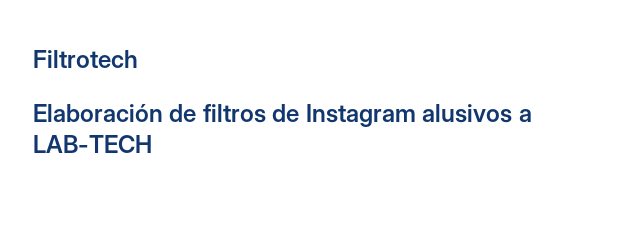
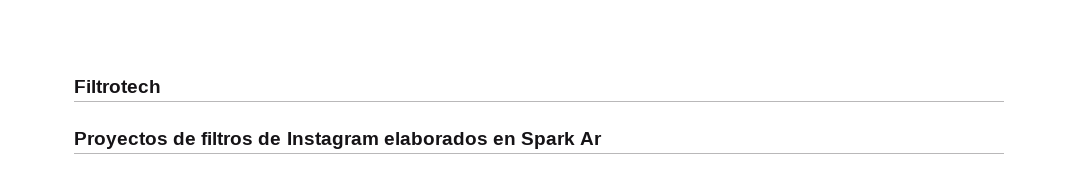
[33,104,163,122] Elaboración -> [74,132,168,149] Proyectos
[422,104,532,123] [33,135,152,153] alusivos a LAB-TECH -> [383,132,603,149] elaborados en Spark Ar

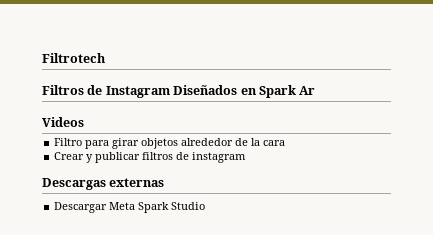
[74,132,254,149] Proyectos de filtros -> [42,85,84,95] Filtros
[383,132,488,145] elaborados -> [173,85,238,95] Diseñados
(603, 138) none -> [42,117,84,127] [54,138,286,149] [54,152,247,163] [42,178,165,190] [54,202,206,213] // Videos // Filtro para girar objetos alrededor de la cara // Crear y publicar filtros de instagram // Descargas externas // Descargar Meta Spark Studio

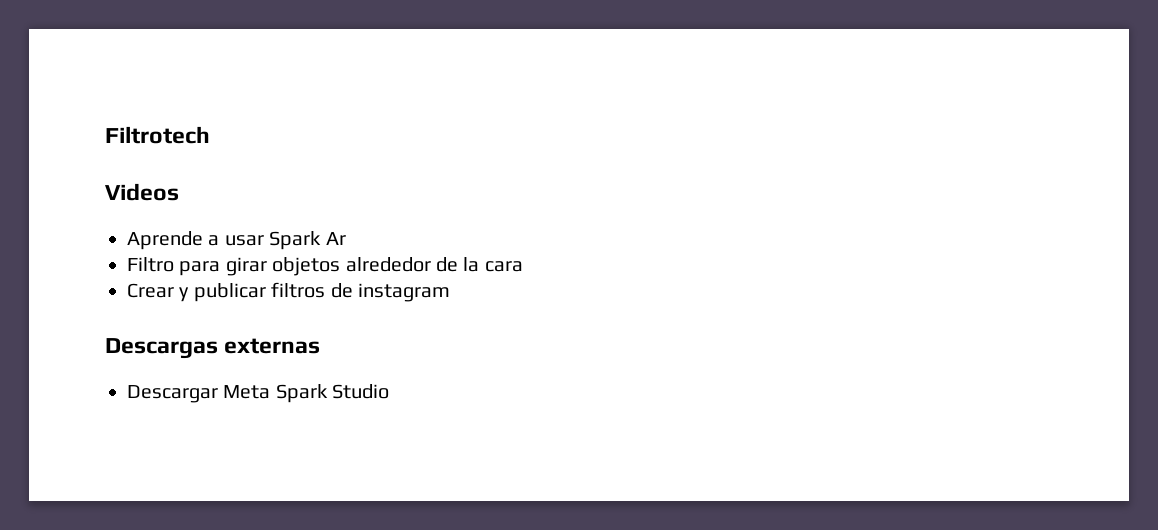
[42,85,257,98] Filtros de Instagram Diseñados en -> [105,183,179,201] [127,231,264,250] Videos // Aprende a usar
[42,117,84,127] // Videos -> (346, 238) none

